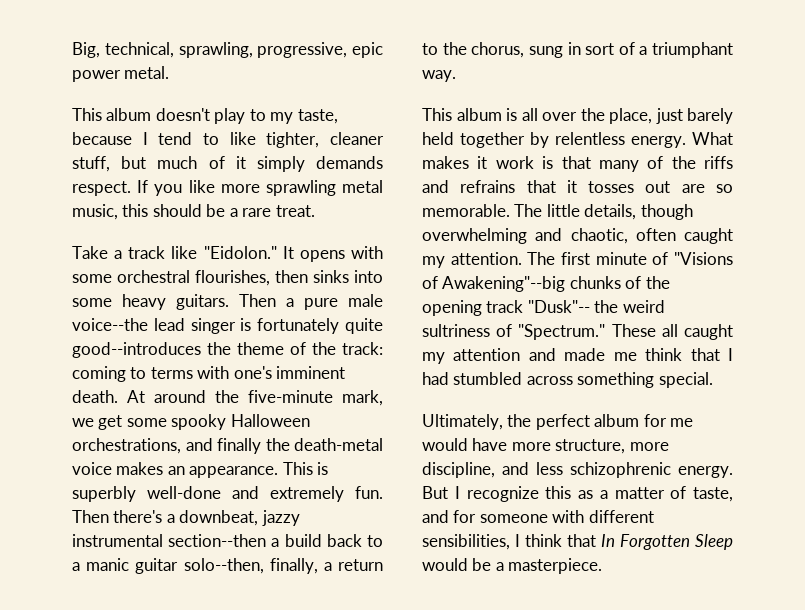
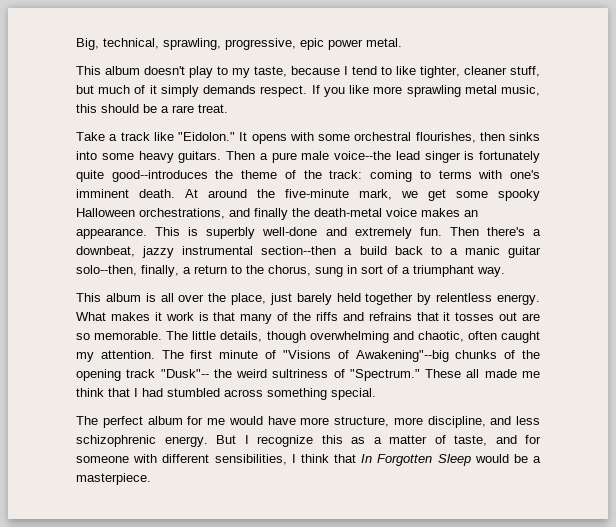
[684,324,733,340] [422,348,556,364] caught my attention and -> (480, 373) none
[422,414,532,430] Ultimately, the -> [76,416,98,425] The

